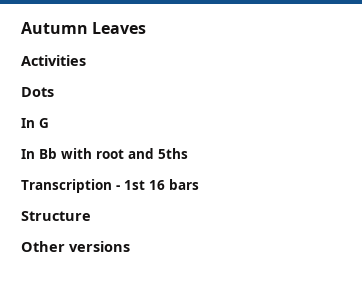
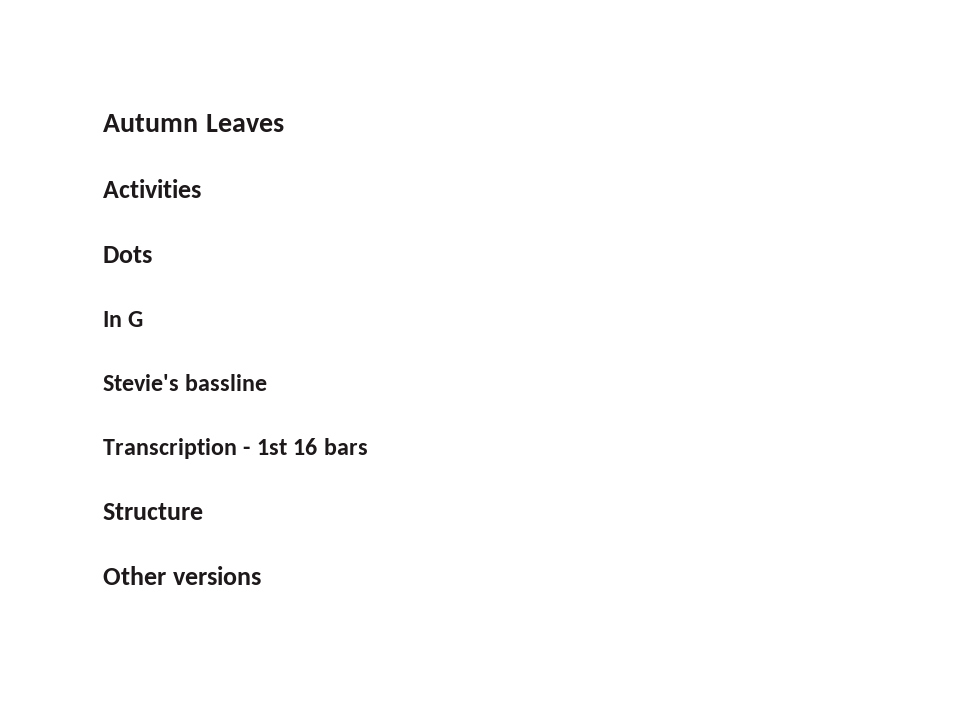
[21,148,188,159] In Bb with root and 5ths -> [103,374,268,391] Stevie's bassline

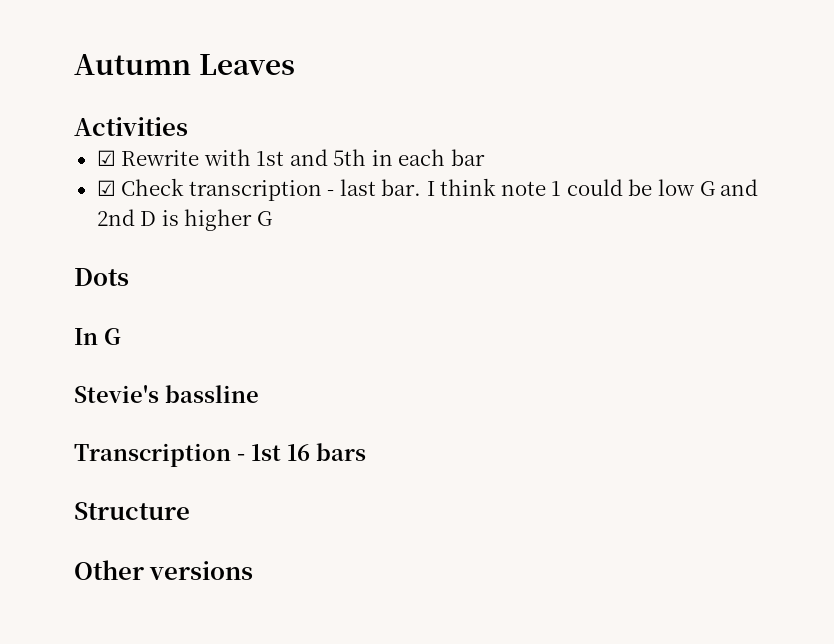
(201, 188) none -> [96,149,485,166] [96,178,759,201] [96,209,272,231] // ☑ Rewrite with 1st and 5th in each bar // ☑ Check transcription - last bar. I think note 1 could be low G and 2nd D is higher G

